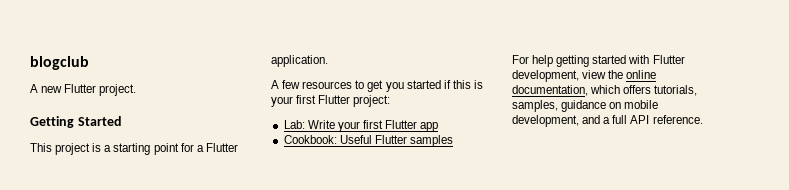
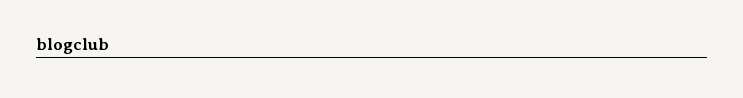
[30,84,137,96] [30,116,122,128] [30,143,238,155] [271,55,328,67] [271,80,483,92] [271,95,391,107] [283,120,439,132] [283,135,453,147] [512,55,685,67] [512,70,657,82] [512,85,698,96] [512,100,659,112] [512,115,703,127] // A new Flutter project. // Getting Started // This project is a starting point for a Flutter application. // A few resources to get you started if this is your first Flutter project: // Lab: Write your first Flutter app // Cookbook: Useful Flutter samples // For help getting started with Flutter development, view the online documentation, which offers tutorials, samples, guidance on mobile development, and a full API reference. -> (109, 46) none

